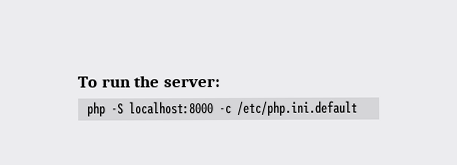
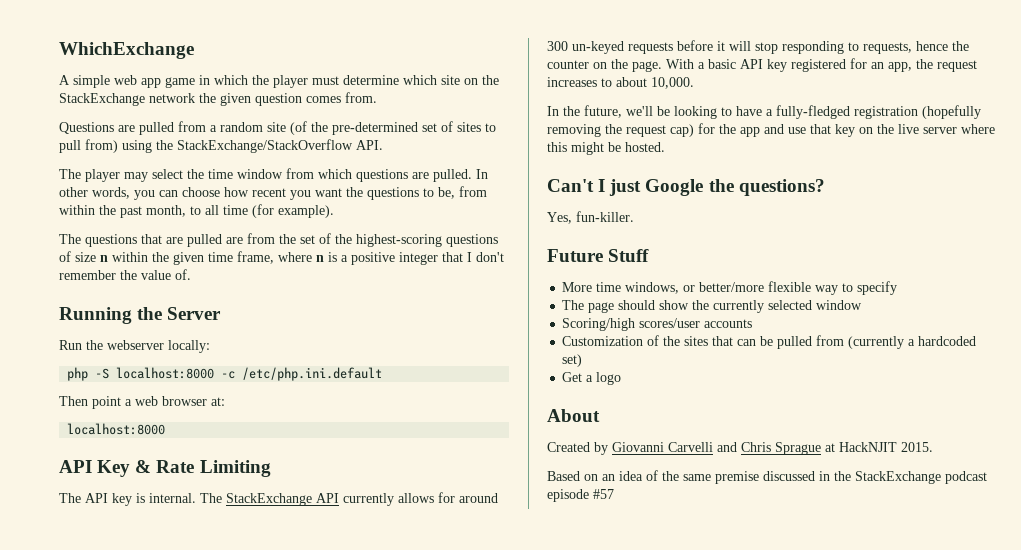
[77,75,221,88] To run the server: -> [59,42,194,59] [59,75,499,88] [59,92,377,106] [59,121,496,135] [59,139,383,153] [59,168,488,182] [59,186,487,200] [59,204,334,218] [59,233,498,247] [59,251,504,265] [59,269,191,280] [59,307,222,324] [59,340,210,353] WhichExchange // A simple web app game in which the player must determine which site on the StackExchange network the given question comes from. // Questions are pulled from a random site (of the pre-determined set of sites to pull from) using the StackExchange/StackOverflow API. // The player may select the time window from which questions are pulled. In other words, you can choose how recent you want the questions to be, from within the past month, to all time (for example). // The questions that are pulled are from the set of the highest-scoring questions of size n within the given time frame, where n is a positive integer that I don't remember the value of. // Running the Server // Run the webserver locally:
(358, 108) none -> [59,396,225,409] [67,423,166,435] [59,460,271,477] [59,492,498,506] [547,40,969,54] [547,58,977,72] [547,77,694,89] [547,105,981,119] [547,123,995,137] [547,142,665,155] [547,179,825,196] [547,211,634,224] [547,249,650,262] [562,281,898,295] [562,300,863,313] [562,318,753,331] [562,335,977,349] [562,354,583,367] [562,372,622,385] [547,409,600,422] [547,442,933,455] [547,470,987,484] [547,489,614,502] // Then point a web browser at: // localhost:8000 // API Key & Rate Limiting // The API key is internal. The StackExchange API currently allows for around 300 un-keyed requests before it will stop responding to requests, hence the counter on the page. With a basic API key registered for an app, the request increases to about 10,000. // In the future, we'll be looking to have a fully-fledged registration (hopefully removing the request cap) for the app and use that key on the live server where this might be hosted. // Can't I just Google the questions? // Yes, fun-killer. // Future Stuff // More time windows, or better/more flexible way to specify // The page should show the currently selected window // Scoring/high scores/user accounts // Customization of the sites that can be pulled from (currently a hardcoded set) // Get a logo // About // Created by Giovanni Carvelli and Chris Sprague at HackNJIT 2015. // Based on an idea of the same premise discussed in the StackExchange podcast episode #57

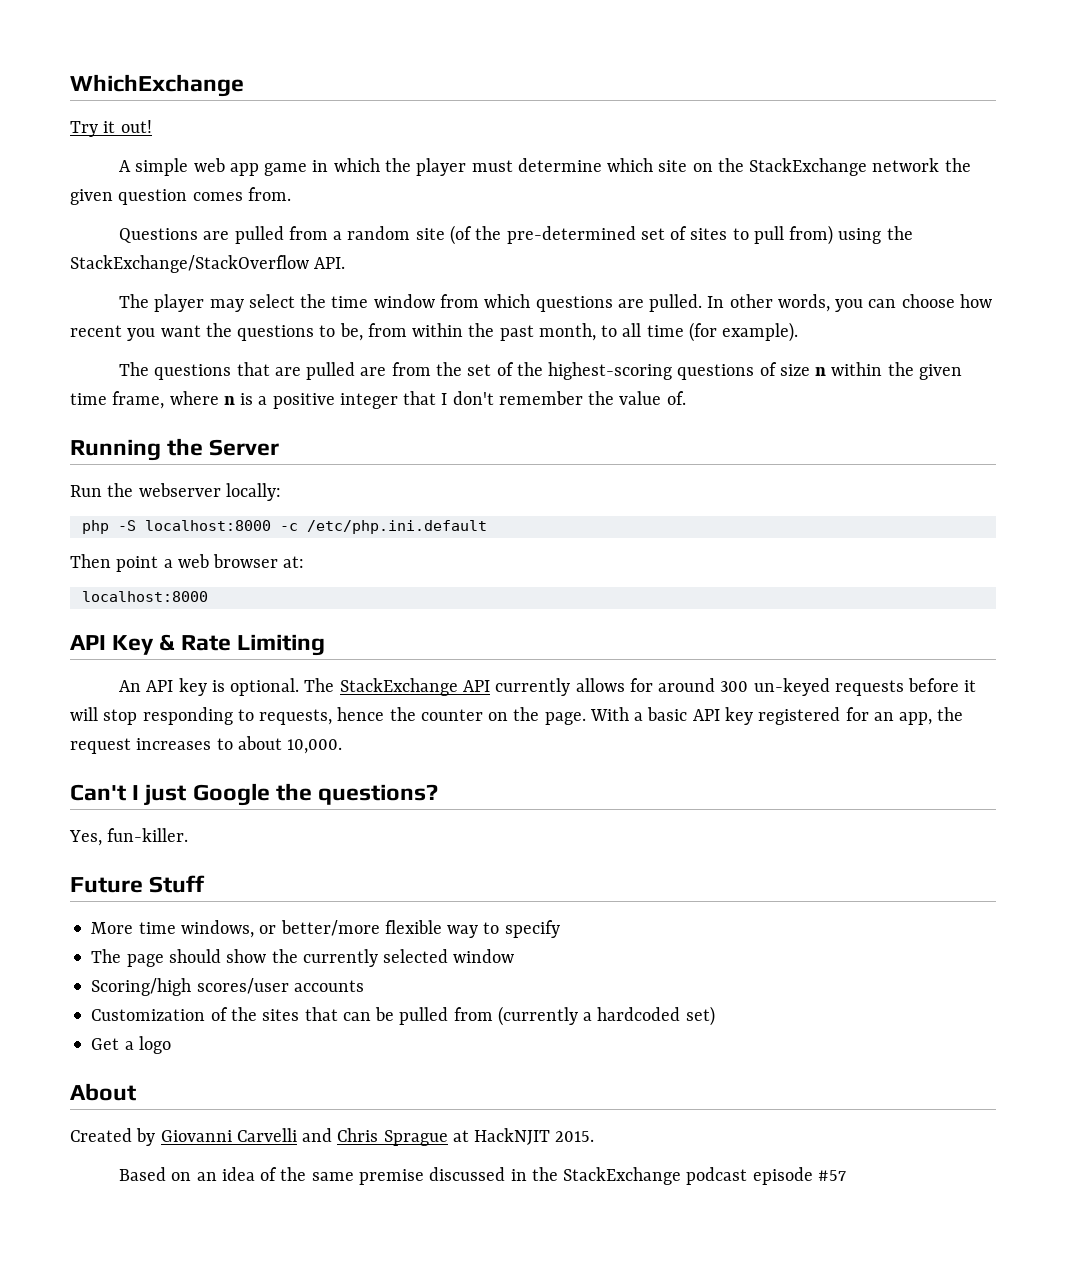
(194, 50) none -> [70,120,152,137] // Try it out!
[59,493,81,503] The -> [119,680,142,692] An
[149,493,196,503] internal. -> [230,678,300,696] optional.
[547,105,981,119] [547,123,995,137] [547,142,665,155] // In the future, we'll be looking to have a fully-fledged registration (hopefully removing the request cap) for the app and use that key on the live server where this might be hosted. -> (343, 746) none

